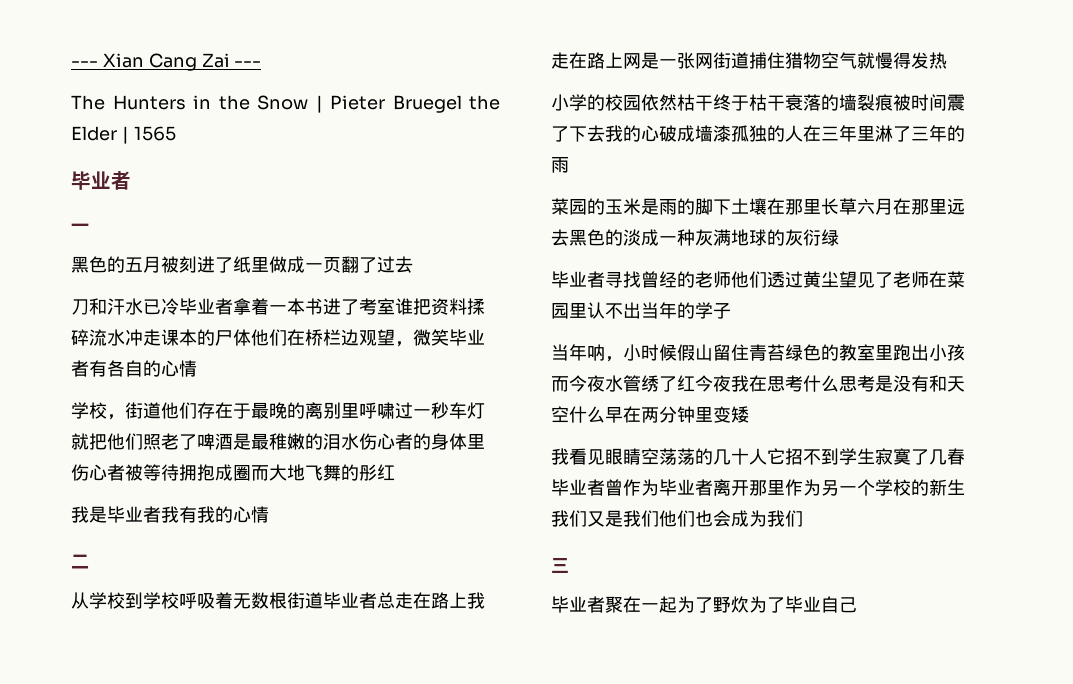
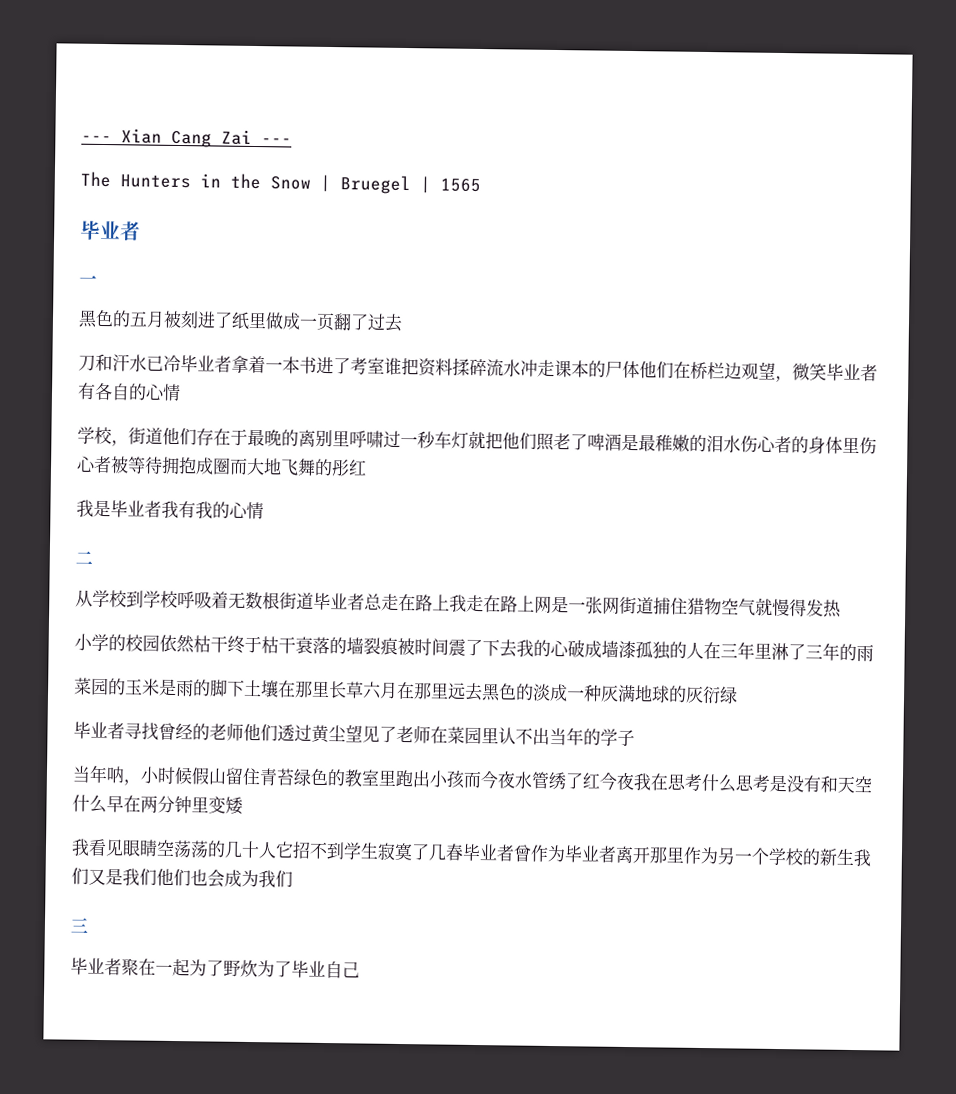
[330,95,500,113] [71,126,117,141] Pieter Bruegel the Elder -> [340,175,411,195] Bruegel

